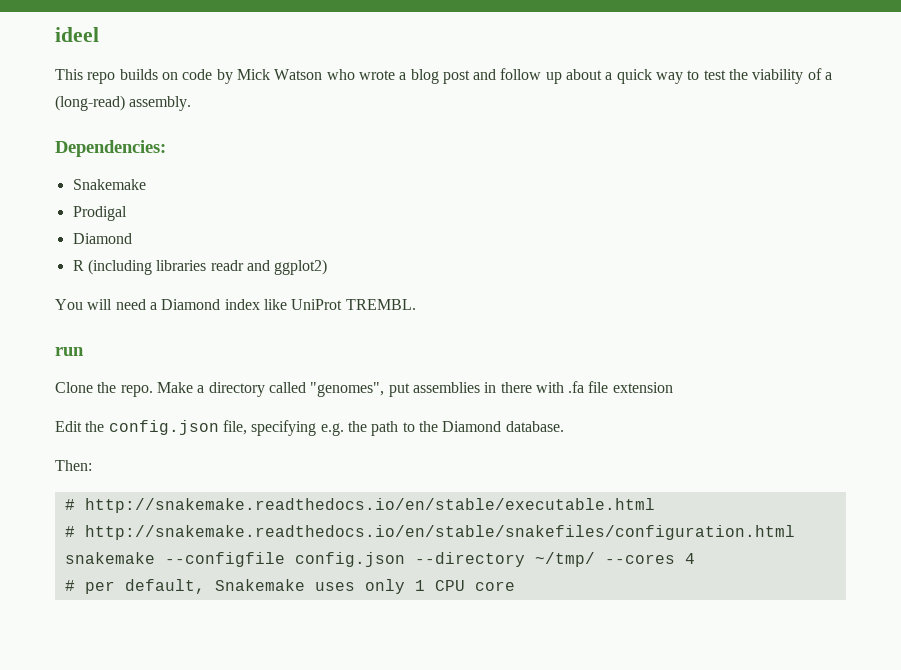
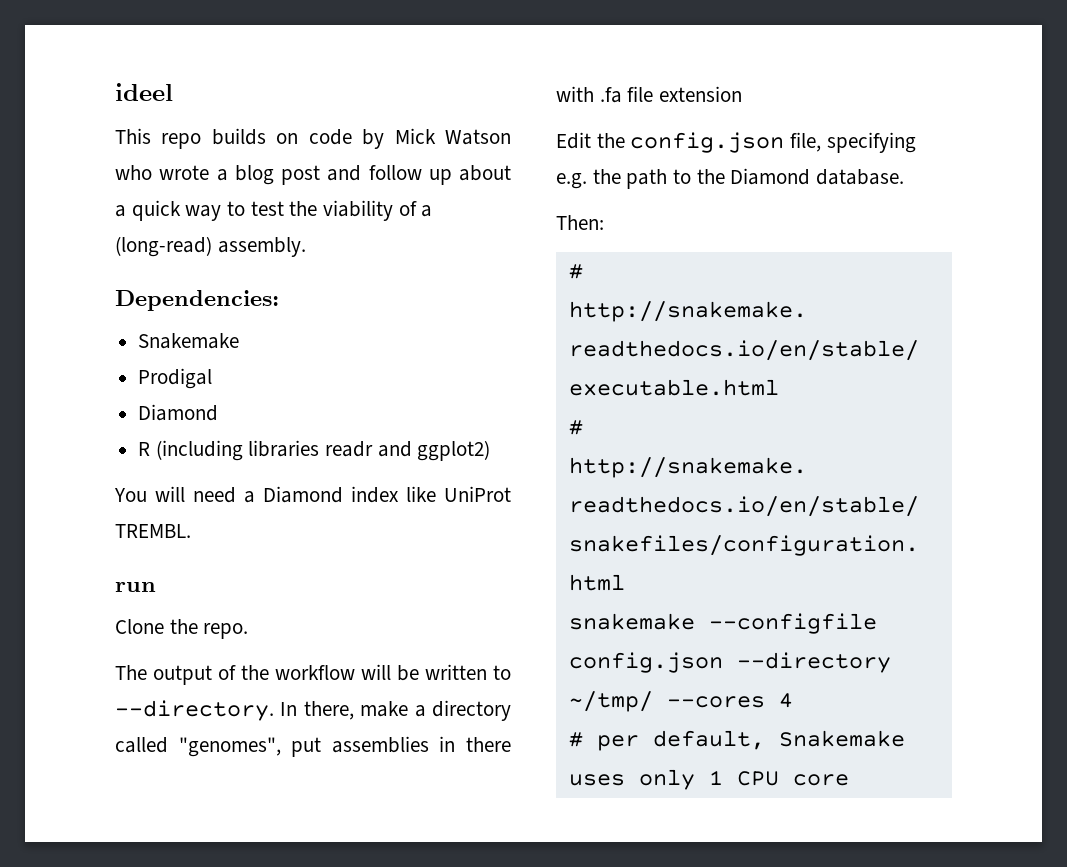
[156,382,193,393] Make -> [115,664,511,685] [115,700,409,721] // The output of the workflow will be written to --directory. In there, make

